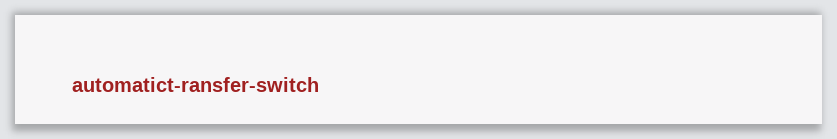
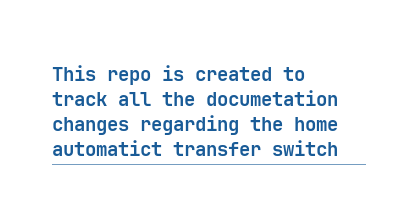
[72,77,319,92] automatict-ransfer-switch -> [52,65,305,85] [52,90,338,106] [52,115,338,135] [52,140,338,156] This repo is created to track all the documetation changes regarding the home automatict transfer switch

